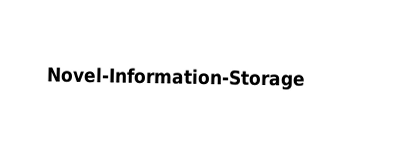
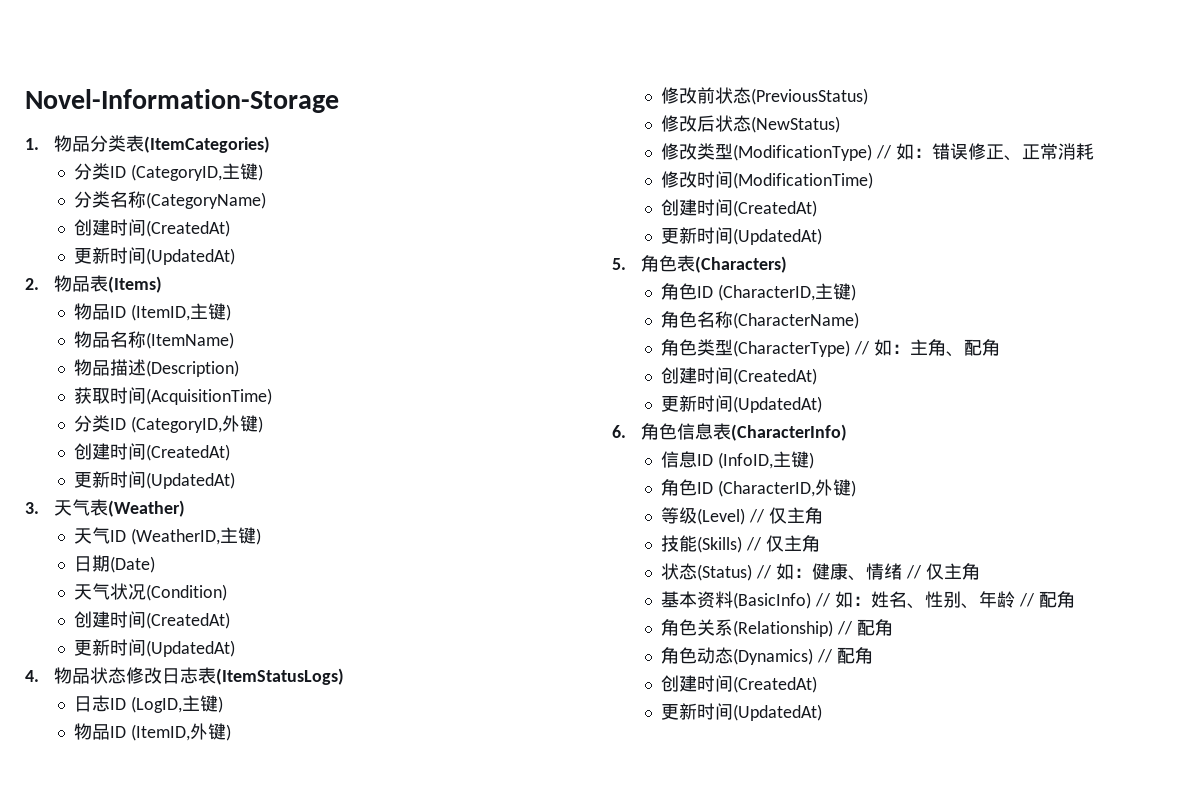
(306, 78) none -> [25,135,271,153] [74,163,264,181] [74,191,267,209] [74,219,231,237] [74,247,236,265] [25,275,163,293] [74,303,232,321] [74,331,235,349] [74,359,240,377] [74,387,273,405] [74,415,264,433] [74,443,231,461] [74,471,236,489] [25,499,186,517] [74,527,262,545] [74,555,156,573] [74,583,228,601] [74,611,231,629] [74,639,236,657] [25,667,345,685] [74,695,224,713] [74,723,232,741] [661,87,869,105] [661,115,841,133] [661,143,1094,161] [661,171,874,189] [661,199,818,217] [661,227,823,245] [612,255,788,273] [661,283,857,301] [661,311,860,329] [661,339,1000,357] [661,367,818,385] [661,395,823,413] [612,423,848,441] [661,451,815,469] [661,479,857,497] [661,507,823,525] [661,535,820,553] [661,563,980,581] [661,591,1075,609] [661,619,893,637] [661,647,873,665] [661,675,818,693] [661,703,823,721] // 1.物品分类表(ItemCategories) // 分类ID (CategoryID,主键) // 分类名称(CategoryName) // 创建时间(CreatedAt) // 更新时间(UpdatedAt) // 2.物品表(Items) // 物品ID (ItemID,主键) // 物品名称(ItemName) // 物品描述(Description) // 获取时间(AcquisitionTime) // 分类ID (CategoryID,外键) // 创建时间(CreatedAt) // 更新时间(UpdatedAt) // 3.天气表(Weather) // 天气ID (WeatherID,主键) // 日期(Date) // 天气状况(Condition) // 创建时间(CreatedAt) // 更新时间(UpdatedAt) // 4.物品状态修改日志表(ItemStatusLogs) // 日志ID (LogID,主键) // 物品ID (ItemID,外键) // 修改前状态(PreviousStatus) // 修改后状态(NewStatus) // 修改类型(ModificationType) // 如：错误修正、正常消耗 // 修改时间(ModificationTime) // 创建时间(CreatedAt) // 更新时间(UpdatedAt) // 5.角色表(Characters) // 角色ID (CharacterID,主键) // 角色名称(CharacterName) // 角色类型(CharacterType) // 如：主角、配角 // 创建时间(CreatedAt) // 更新时间(UpdatedAt) // 6.角色信息表(CharacterInfo) // 信息ID (InfoID,主键) // 角色ID (CharacterID,外键) // 等级(Level) // 仅主角 // 技能(Skills) // 仅主角 // 状态(Status) // 如：健康、情绪 // 仅主角 // 基本资料(BasicInfo) // 如：姓名、性别、年龄 // 配角 // 角色关系(Relationship) // 配角 // 角色动态(Dynamics) // 配角 // 创建时间(CreatedAt) // 更新时间(UpdatedAt)

